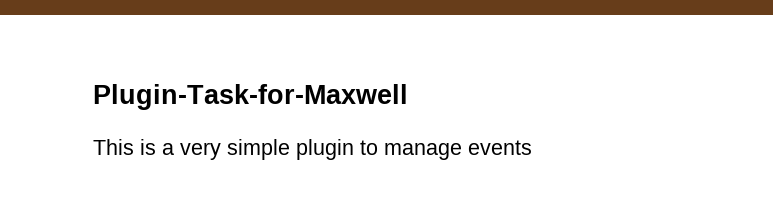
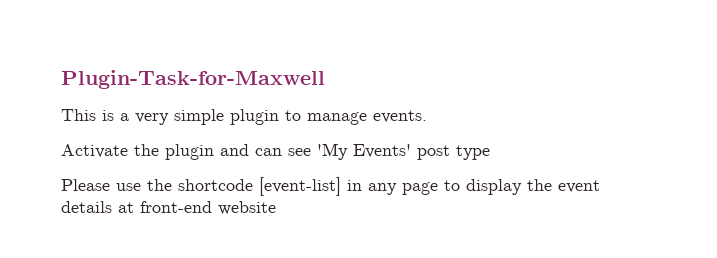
[468,140,532,155] events -> [373,110,427,123] [61,143,490,160] [61,177,600,196] [61,201,276,215] events. // Activate the plugin and can see 'My Events' post type // Please use the shortcode [event-list] in any page to display the event details at front-end website

